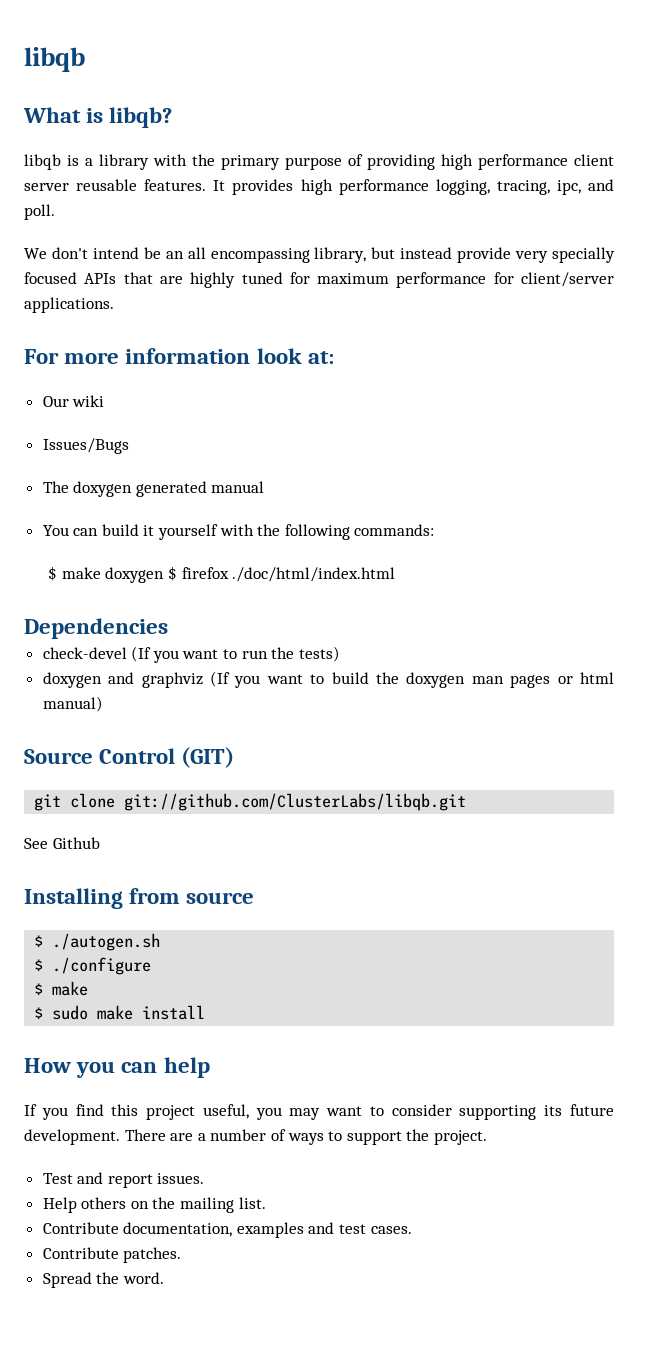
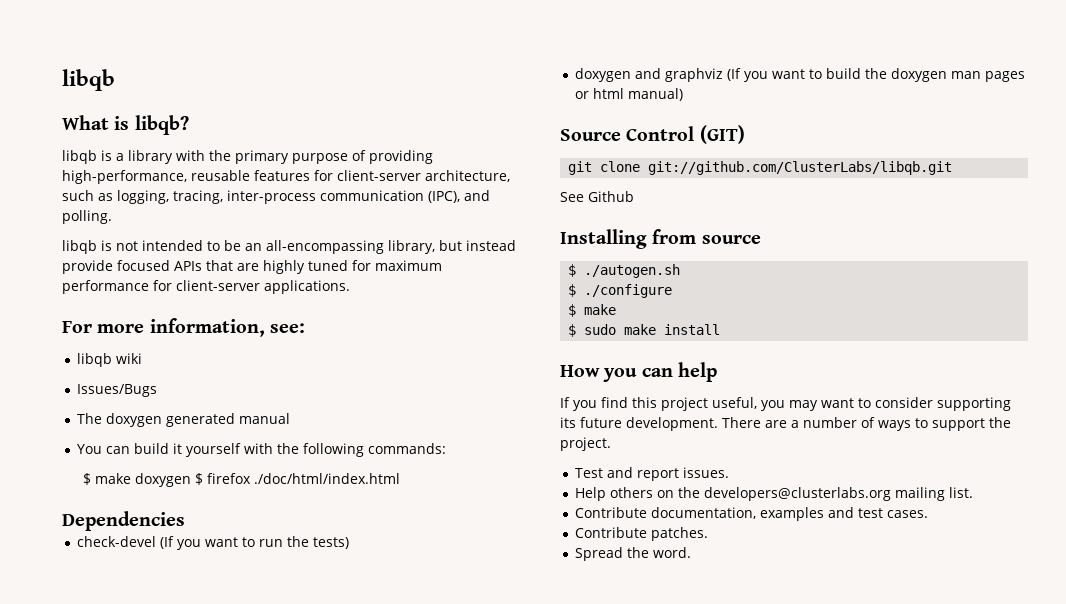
[441,154,614,170] [24,179,615,195] [24,204,55,220] [24,247,310,263] high performance client server reusable features. It provides high performance logging, tracing, ipc, and poll. // We don't intend be an all encompassing -> [62,170,510,184] [62,190,490,204] [62,210,112,224] [62,240,384,254] high-performance, reusable features for client-server architecture, such as logging, tracing, inter-process communication (IPC), and polling. // libqb is not intended to be an all-encompassing
[515,247,616,263] very specially -> (113, 267) none
[521,272,615,287] client/server -> [176,280,260,291] client-server
[125,348,334,364] [42,396,69,407] information look at: // Our -> [149,318,306,337] [77,353,113,367] information, see: // libqb
(176, 1203) none -> [704,487,892,501] developers@clusterlabs.org

